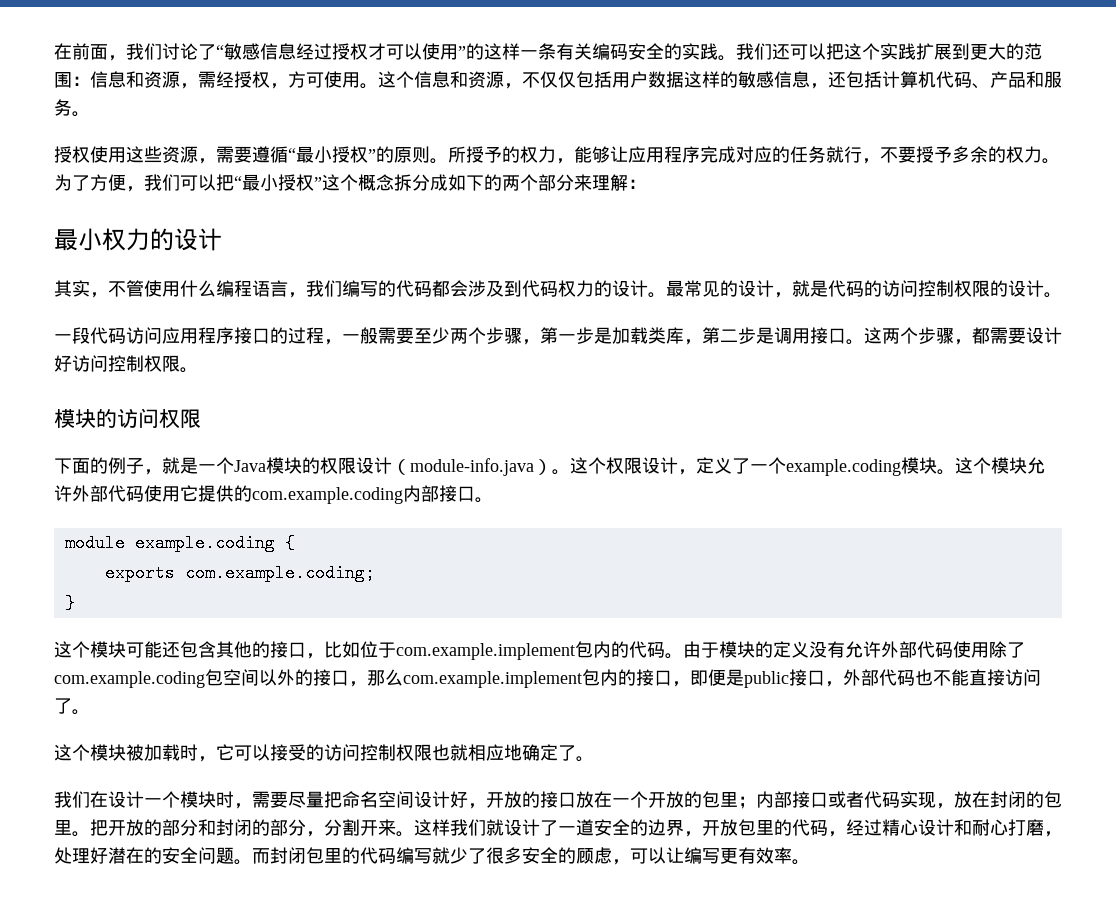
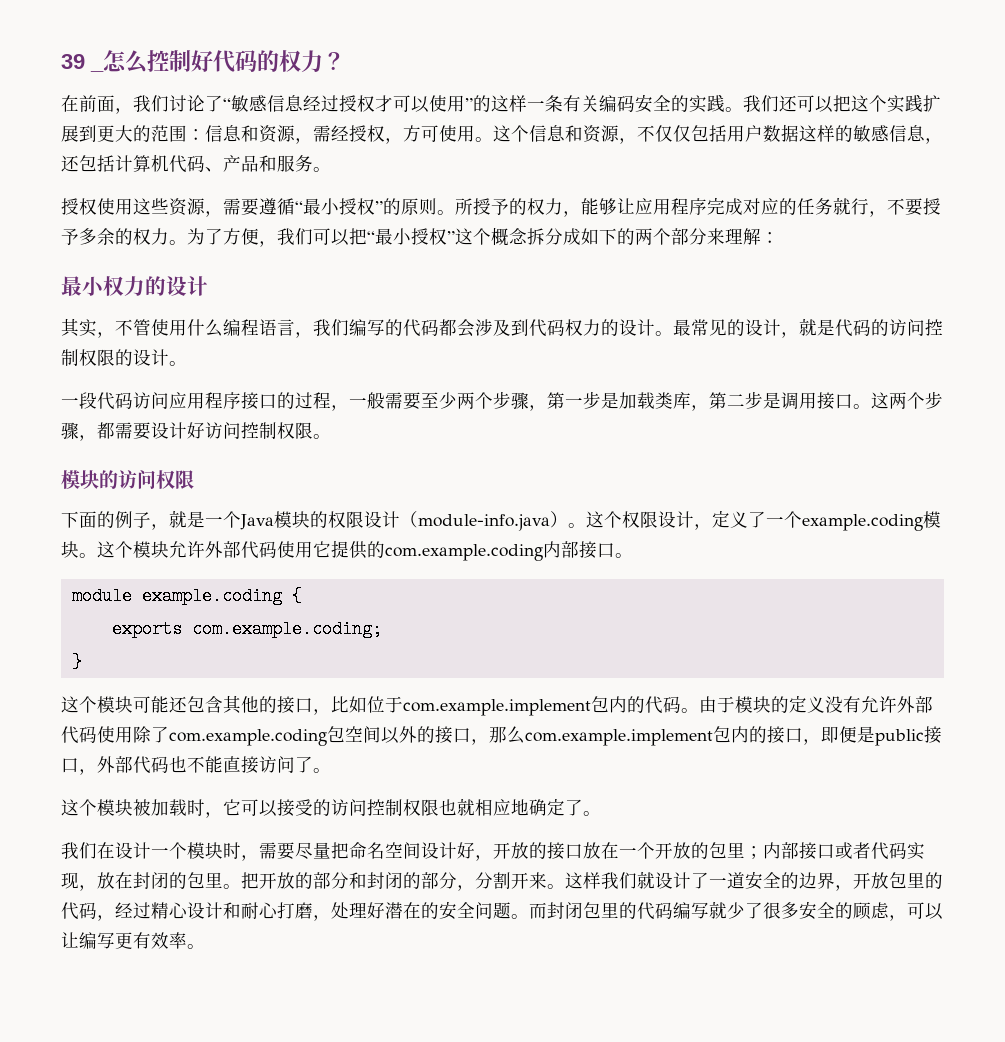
(54, 51) none -> [61,54,85,69] [90,50,345,74] 39 _怎么控制好代码的权力？ //

